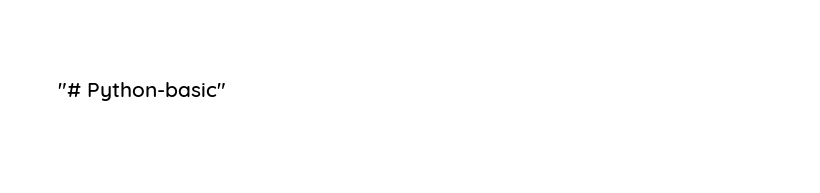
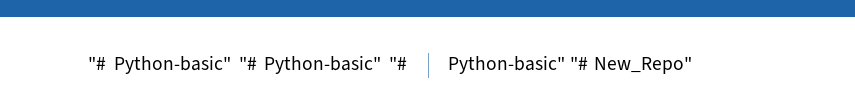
[58,82,226,101] "# Python-basic" -> [88,55,692,74] "# Python-basic" "# Python-basic" "# Python-basic" "# New_Repo"

